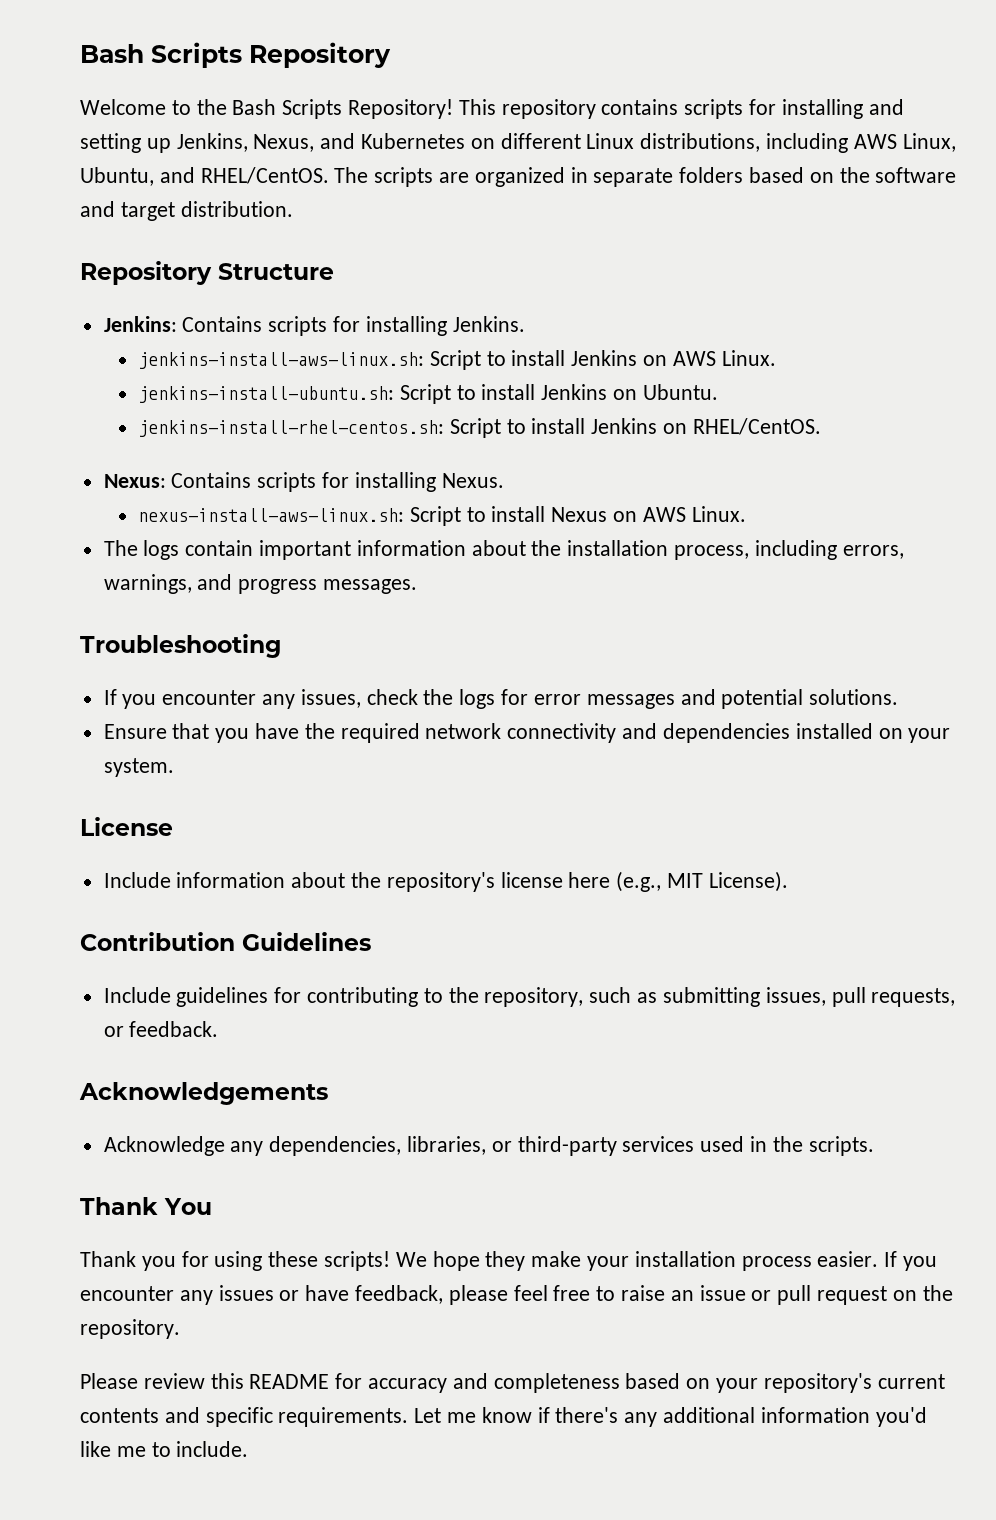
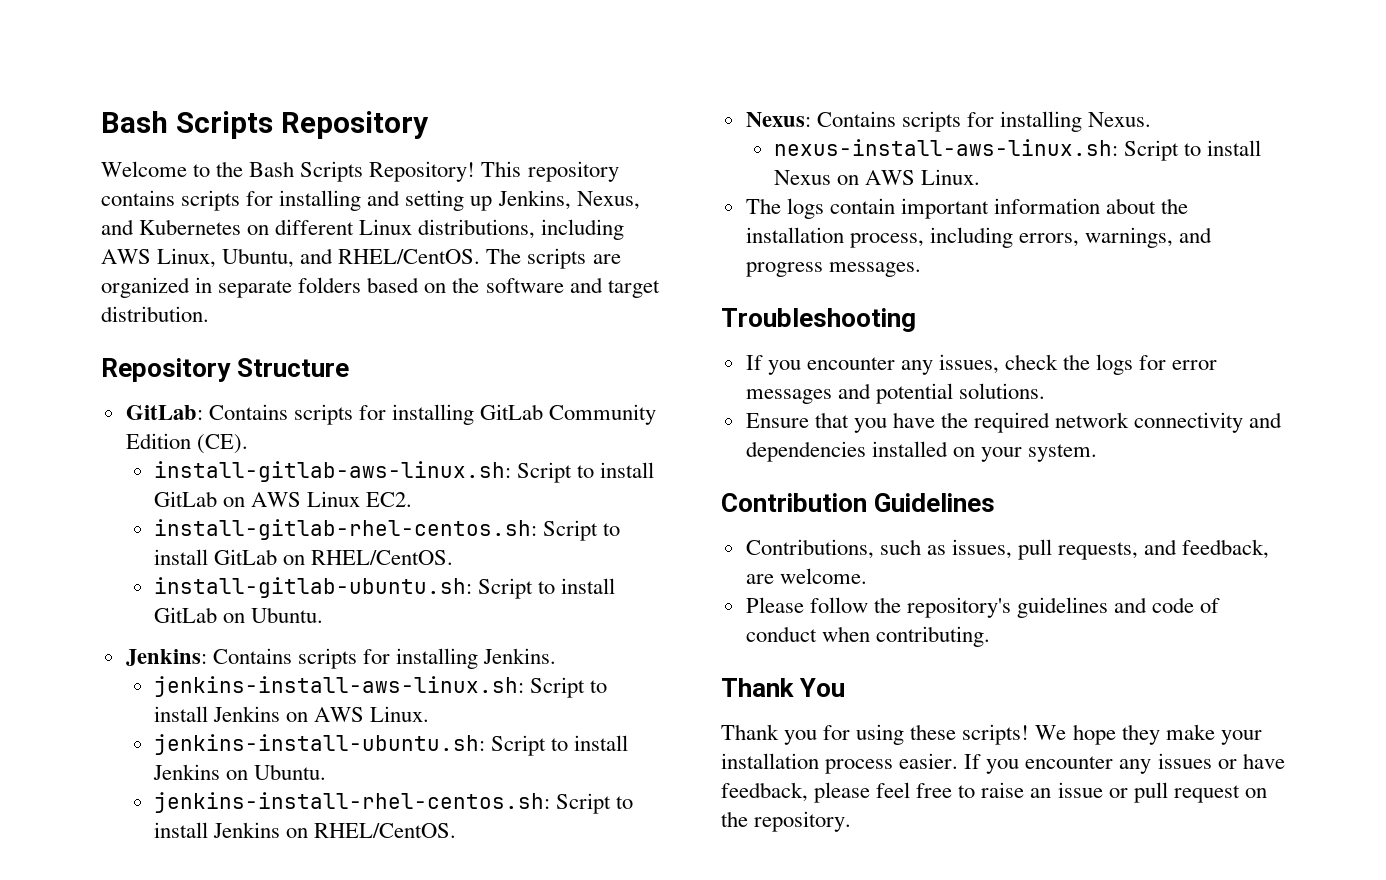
(334, 271) none -> [125,404,657,425] [125,433,248,454] [154,461,655,483] [154,491,413,507] [154,519,621,541] [154,549,454,565] [154,577,616,599] [154,607,324,623] // GitLab: Contains scripts for installing GitLab Community Edition (CE). // install-gitlab-aws-linux.sh: Script to install GitLab on AWS Linux EC2. // install-gitlab-rhel-centos.sh: Script to install GitLab on RHEL/CentOS. // install-gitlab-ubuntu.sh: Script to install GitLab on Ubuntu.
[80,817,173,836] [103,871,788,892] [80,932,371,951] [103,987,584,1007] License // Include information about the repository's license here (e.g., MIT License). // Contribution Guidelines // Include guidelines for contributing to the repository, -> [721,493,996,512] [745,539,874,559] Contribution Guidelines // Contributions,
[662,987,760,1007] submitting -> (946, 550) none
[103,1021,219,1037] [79,1082,328,1105] [103,1136,874,1156] or feedback. // Acknowledgements // Acknowledge any dependencies, libraries, or third-party services used in the scripts. -> [1144,539,1270,559] [745,568,867,584] [745,597,1221,618] [745,626,990,647] and feedback, are welcome. // Please follow the repository's guidelines and code of conduct when contributing.
[80,1373,945,1393] [80,1407,927,1427] [80,1441,249,1457] // Please review this README for accuracy and completeness based on your repository's current contents and specific requirements. Let me know if there's any additional information you'd like me to include. -> (852, 821) none

